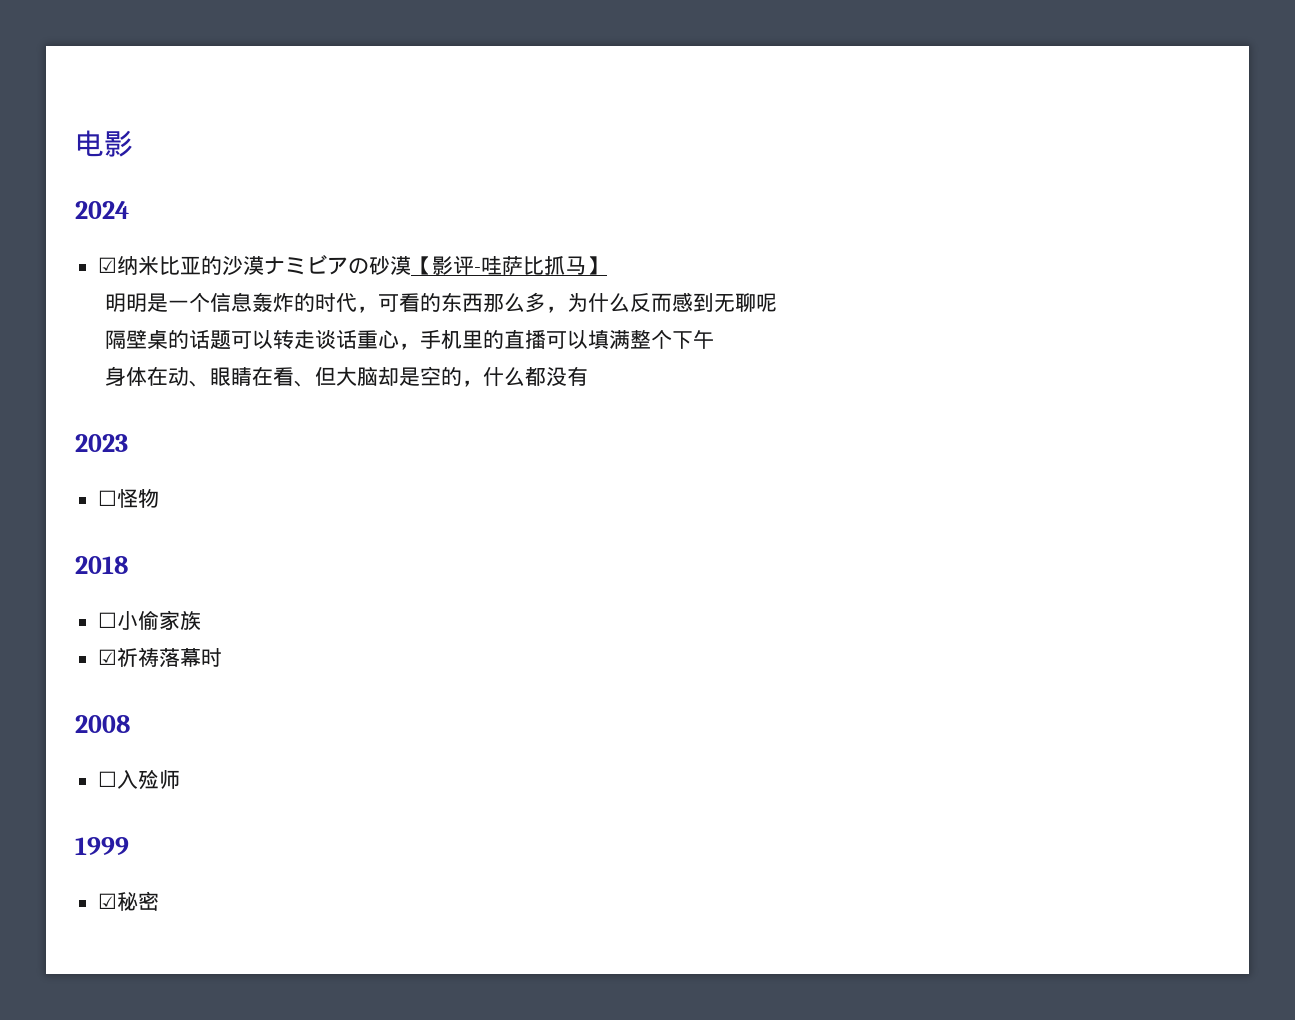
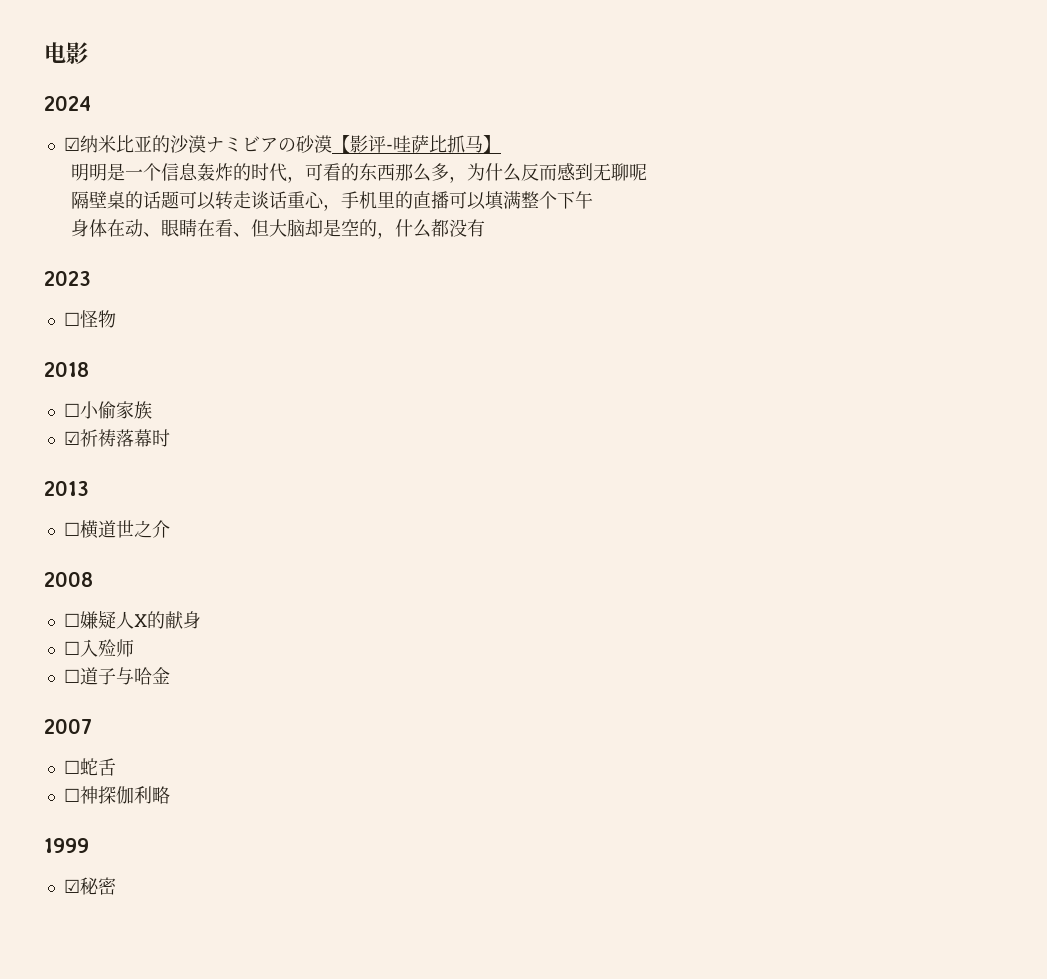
[75,715,130,733] [97,770,180,790] 2008 // ☐入殓师 -> [44,480,89,496] [63,520,170,539] [44,571,93,587] [63,610,201,629] [63,639,134,657] [63,667,170,685] [44,718,92,734] [63,758,116,776] [63,786,170,804] 2013 // ☐横道世之介 // 2008 // ☐嫌疑人X的献身 // ☐入殓师 // ☐道子与哈金 // 2007 // ☐蛇舌 // ☐神探伽利略

